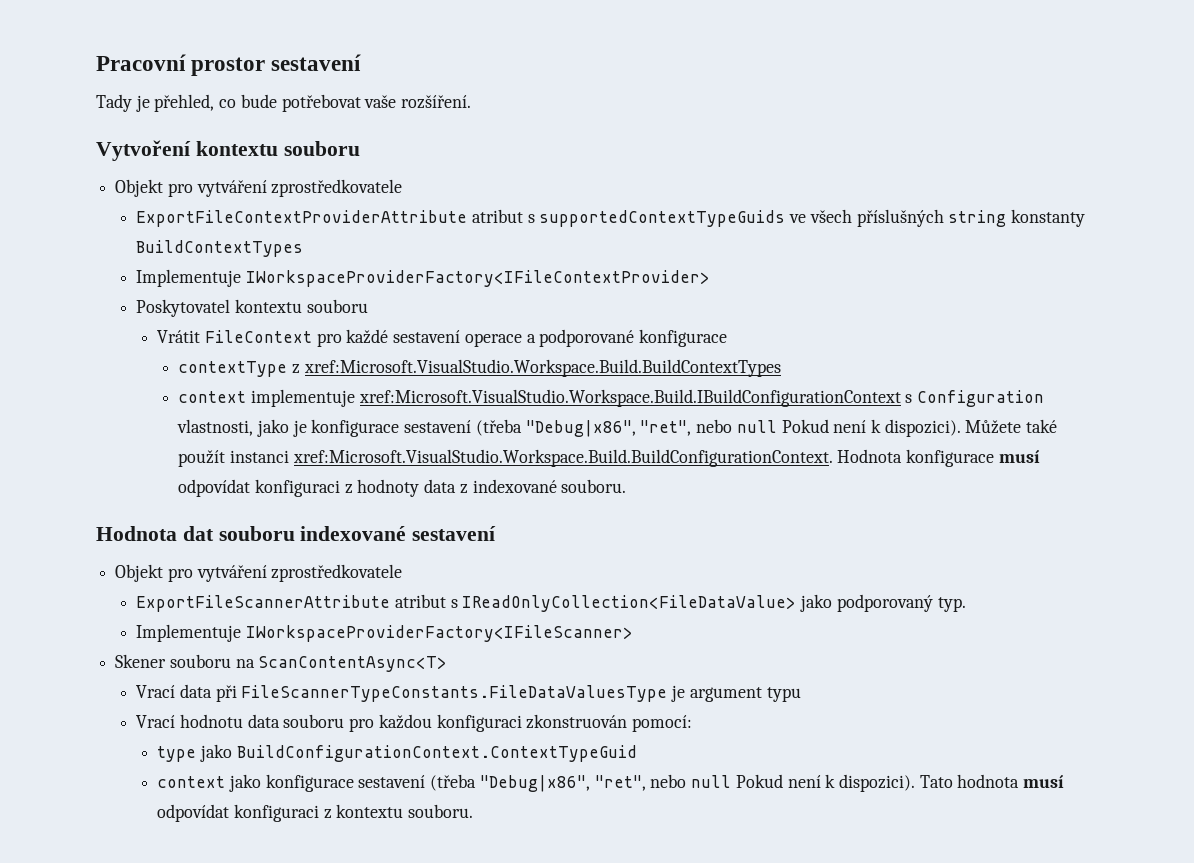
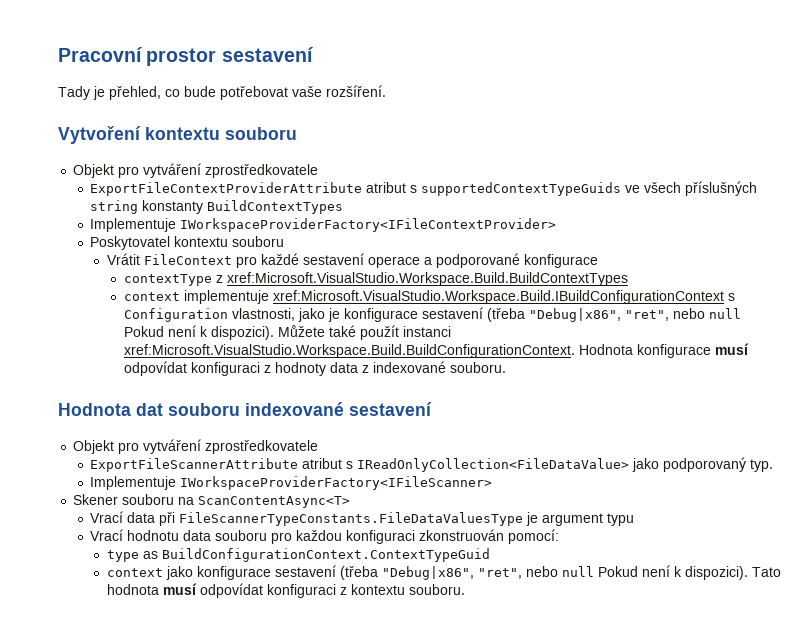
[200,744,233,762] jako -> [143,551,159,559] as

